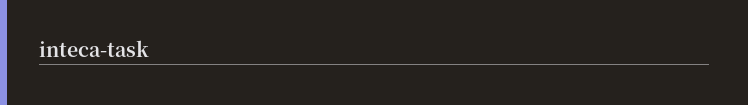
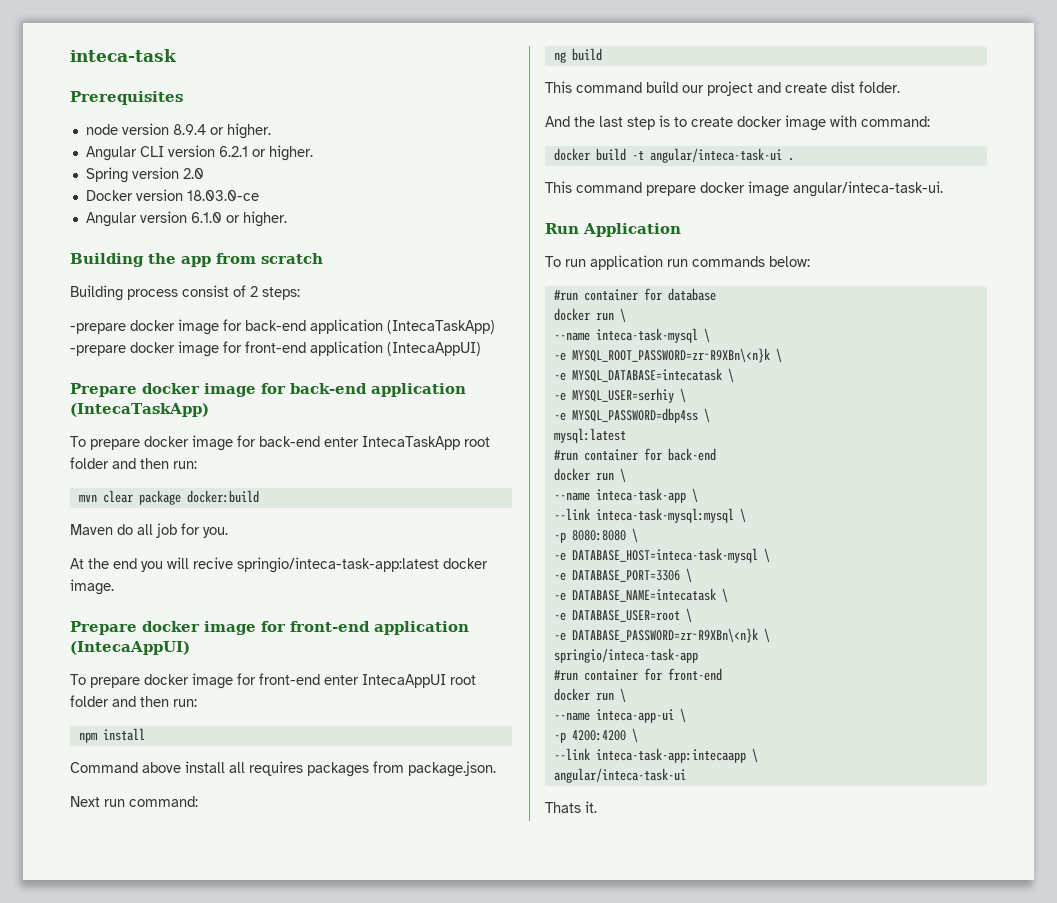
(149, 48) none -> [70,91,183,105] [85,123,271,139] [85,145,313,161] [85,167,204,183] [85,189,259,201] [85,211,287,227] [70,253,323,267] [70,285,300,301] [70,319,495,335] [70,341,481,357] [70,383,466,397] [70,403,209,417] [70,435,490,451] [70,457,197,469] [78,490,259,505] [70,523,228,538] [70,557,488,573] [70,579,114,595] [70,621,469,635] [70,641,190,655] [70,673,476,689] [70,695,197,707] [78,728,145,743] [70,761,496,777] [70,796,198,807] [553,48,602,63] [545,81,900,96] [545,115,930,131] [553,148,794,163] [545,181,943,197] [545,223,681,237] [545,255,810,270] [553,288,716,301] [553,308,626,322] [553,328,710,343] [553,348,782,363] [553,368,734,382] [553,388,686,403] [553,408,710,423] [553,428,626,443] [553,448,716,461] [553,468,626,482] [553,488,698,503] [553,508,746,523] [553,528,638,543] [553,548,770,563] [553,568,692,582] [553,588,728,602] [553,608,692,622] [553,628,770,643] [553,648,698,663] [553,668,722,681] [553,688,626,702] [553,708,686,723] [553,728,638,743] [553,748,758,763] [553,768,686,783] [545,801,597,813] // Prerequisites // node version 8.9.4 or higher. // Angular CLI version 6.2.1 or higher. // Spring version 2.0 // Docker version 18.03.0-ce // Angular version 6.1.0 or higher. // Building the app from scratch // Building process consist of 2 steps: // -prepare docker image for back-end application (IntecaTaskApp) -prepare docker image for front-end application (IntecaAppUI) // Prepare docker image for back-end application (IntecaTaskApp) // To prepare docker image for back-end enter IntecaTaskApp root folder and then run: // mvn clear package docker:build // Maven do all job for you. // At the end you will recive springio/inteca-task-app:latest docker image. // Prepare docker image for front-end application (IntecaAppUI) // To prepare docker image for front-end enter IntecaAppUI root folder and then run: // npm install // Command above install all requires packages from package.json. // Next run command: // ng build // This command build our project and create dist folder. // And the last step is to create docker image with command: // docker build -t angular/inteca-task-ui . // This command prepare docker image angular/inteca-task-ui. // Run Application // To run application run commands below: // #run container for database // docker run \ // --name inteca-task-mysql \ // -e MYSQL_ROOT_PASSWORD=zr~R9XBn\<n}k \ // -e MYSQL_DATABASE=intecatask \ // -e MYSQL_USER=serhiy \ // -e MYSQL_PASSWORD=dbp4ss \ // mysql:latest // #run container for back-end // docker run \ // --name inteca-task-app \ // --link inteca-task-mysql:mysql \ // -p 8080:8080 \ // -e DATABASE_HOST=inteca-task-mysql \ // -e DATABASE_PORT=3306 \ // -e DATABASE_NAME=intecatask \ // -e DATABASE_USER=root \ // -e DATABASE_PASSWORD=zr~R9XBn\<n}k \ // springio/inteca-task-app // #run container for front-end // docker run \ // --name inteca-app-ui \ // -p 4200:4200 \ // --link inteca-task-app:intecaapp \ // angular/inteca-task-ui // Thats it.

